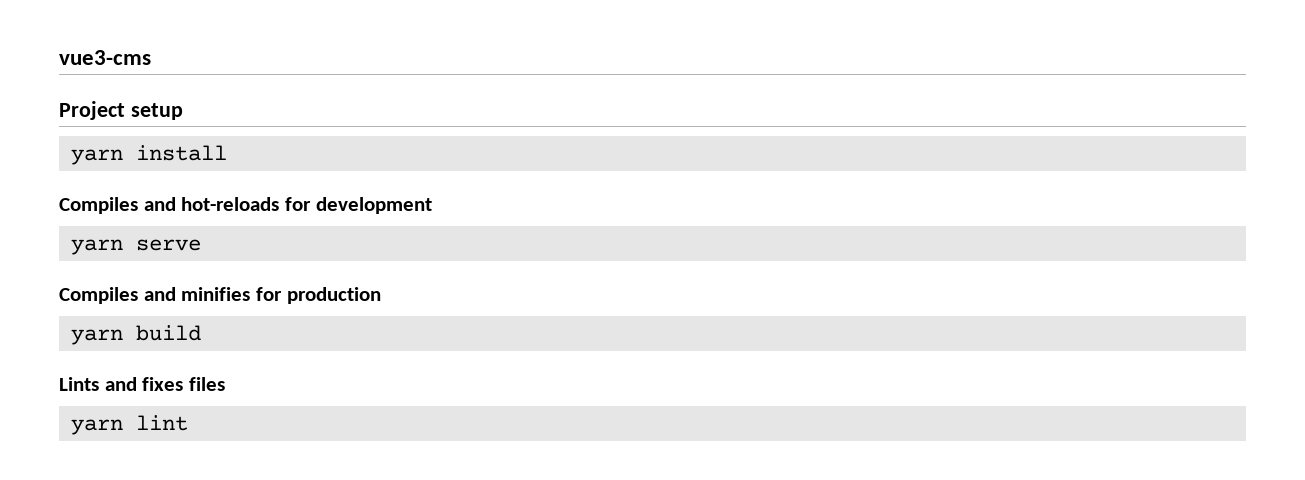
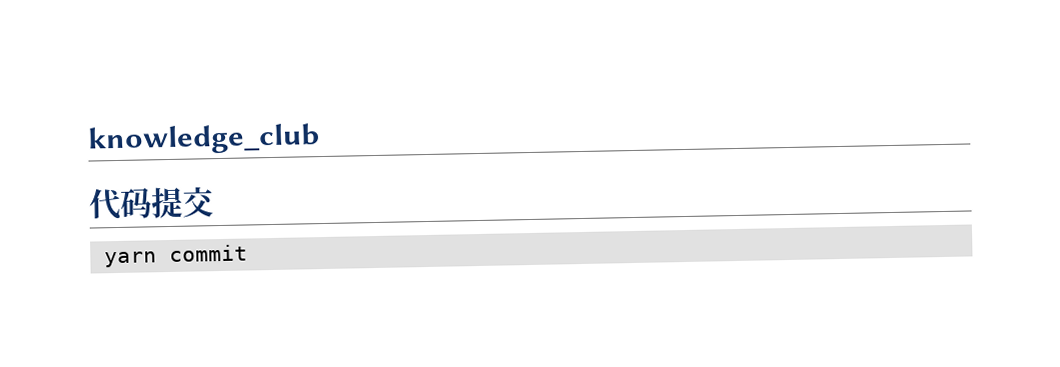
[59,50,151,65] [59,101,183,120] [71,145,227,165] [59,197,432,214] [71,239,201,255] [59,287,381,304] [71,325,201,345] [59,377,226,391] [71,415,188,435] vue3-cms // Project setup // yarn install // Compiles and hot-reloads for development // yarn serve // Compiles and minifies for production // yarn build // Lints and fixes files // yarn lint -> [87,123,320,156] [89,186,214,221] [103,244,248,268] knowledge_club // 代码提交 // yarn commit

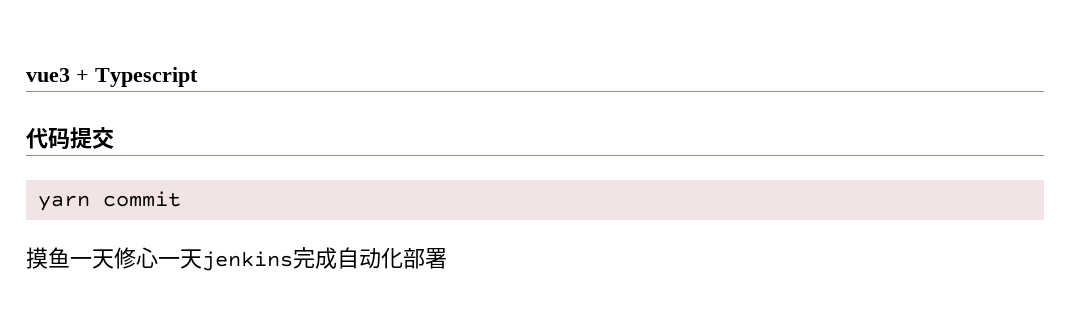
[87,123,320,156] knowledge_club -> [26,67,198,87] vue3 + Typescript
(248, 253) none -> [26,247,447,271] // 摸鱼一天修心一天jenkins完成自动化部署

